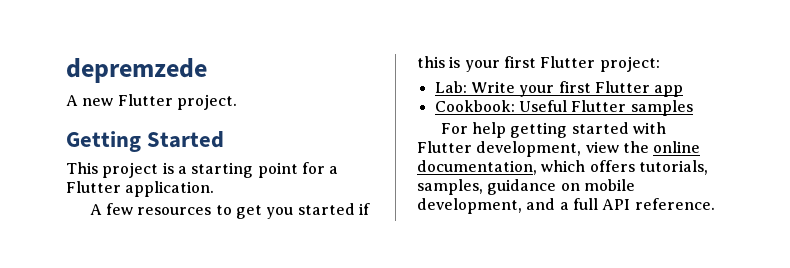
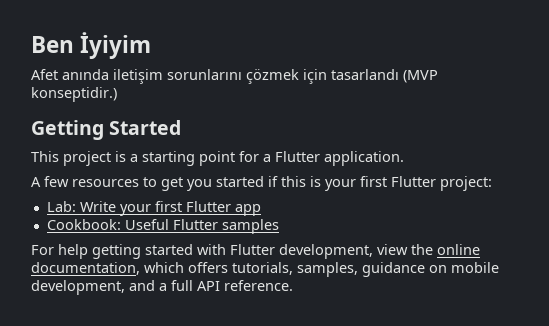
[66,58,207,83] [66,94,237,110] depremzede // A new Flutter project. -> [31,32,152,59] [31,69,438,84] [31,87,117,102] Ben İyiyim // Afet anında iletişim sorunlarını çözmek için tasarlandı (MVP konseptidir.)

